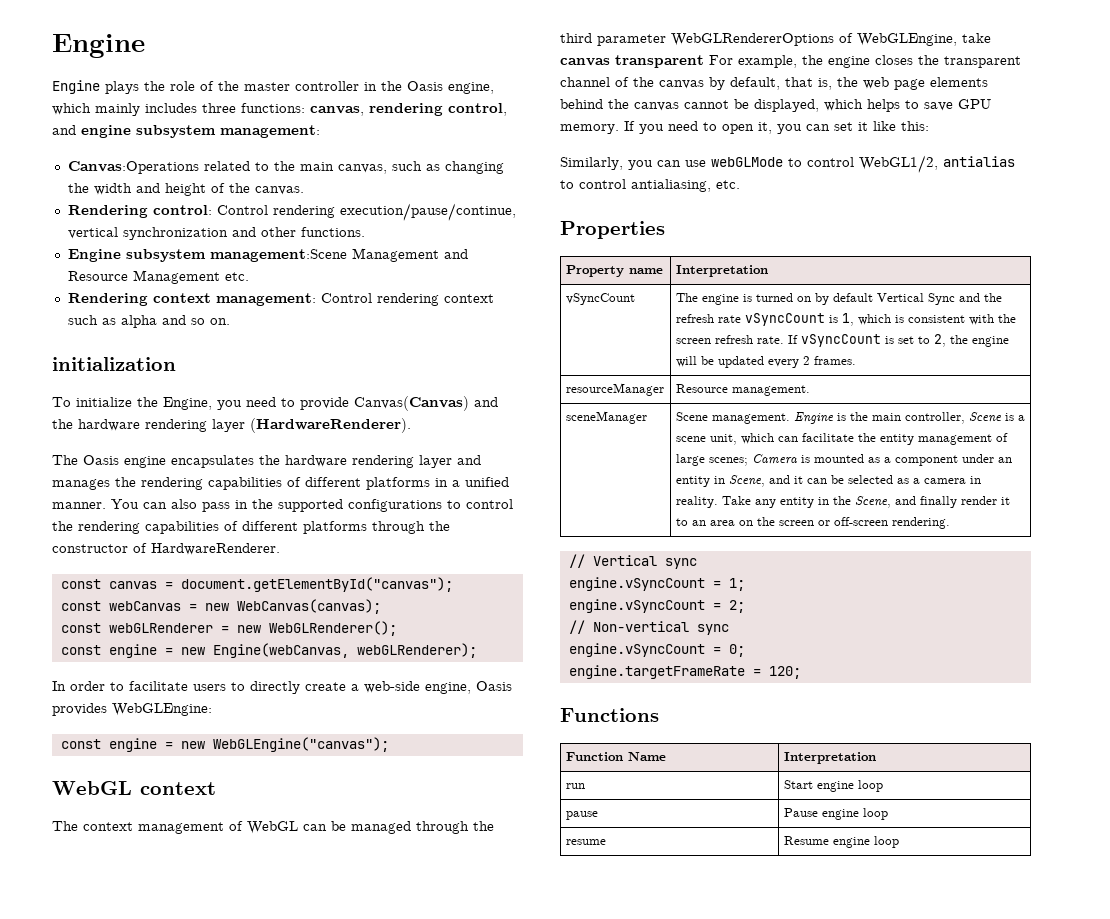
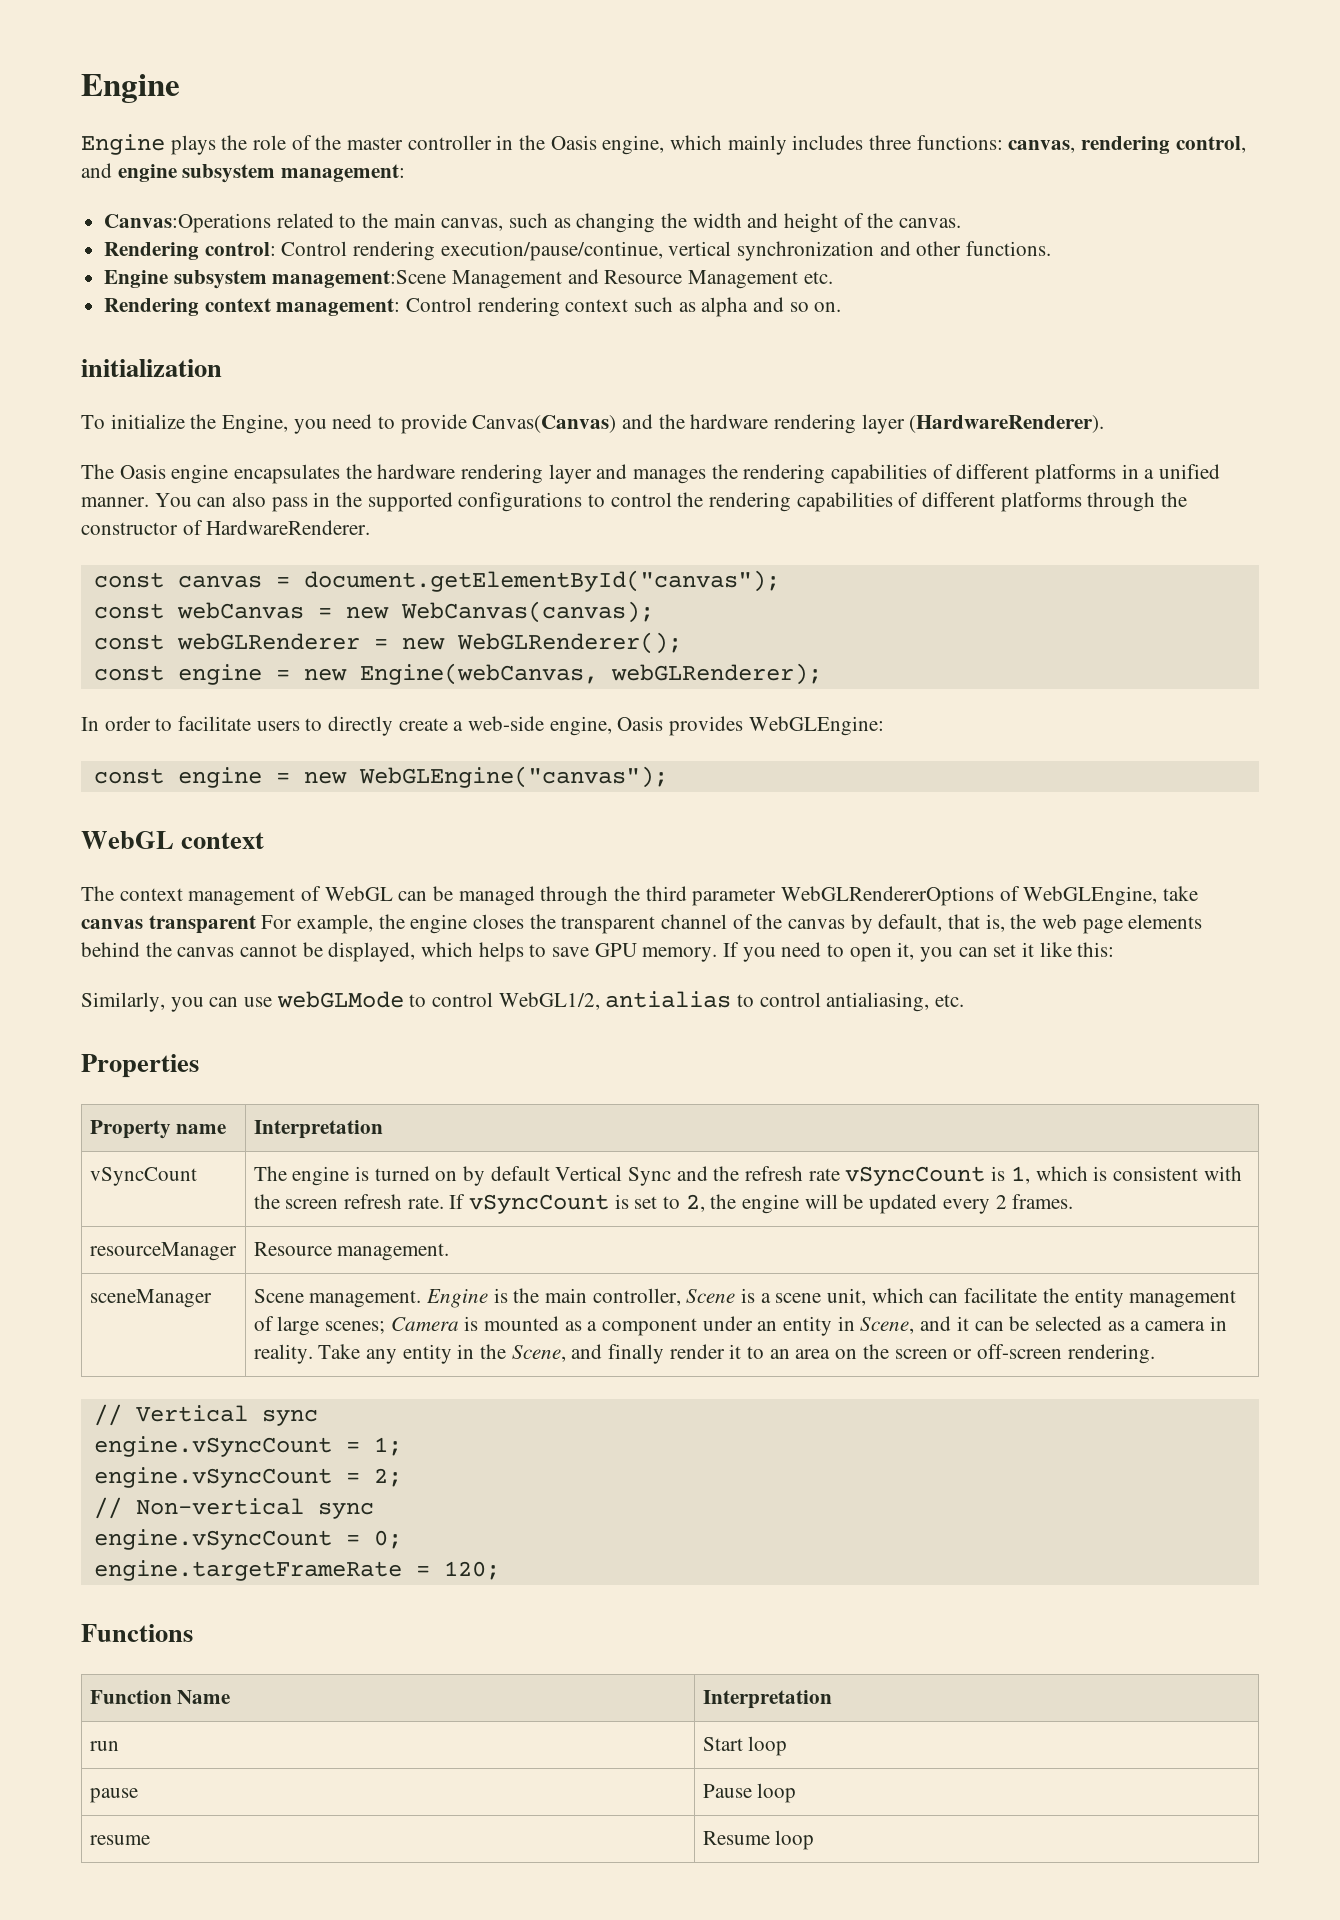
[816,781,854,792] engine -> (743, 1744) none
[821,809,859,820] engine -> (752, 1791) none
[832,837,870,848] engine -> (770, 1838) none

